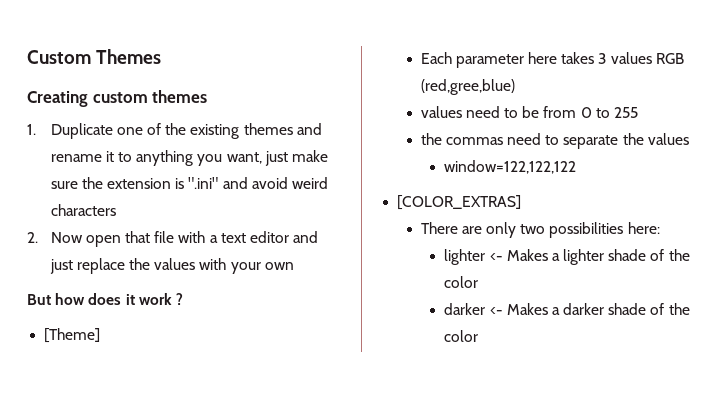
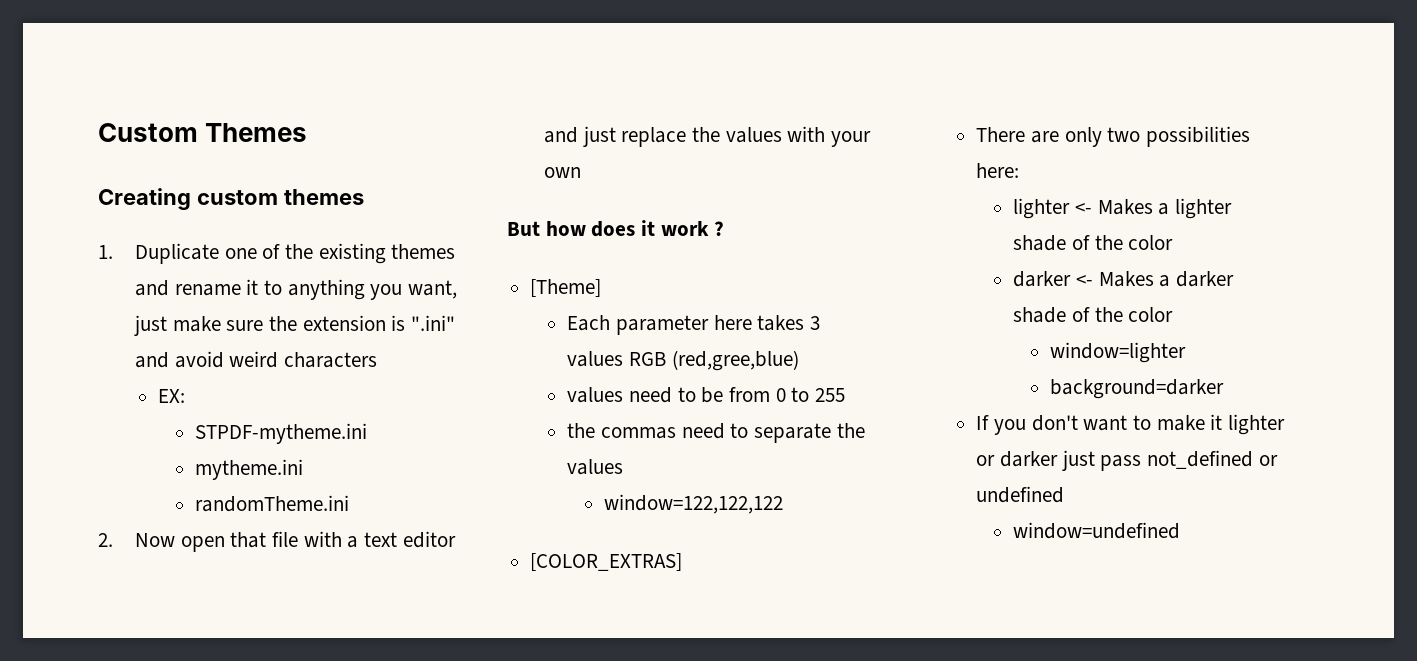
(116, 210) none -> [158,389,186,403] [195,423,368,444] [195,459,304,480] [195,495,350,512] // EX: // STPDF-mytheme.ini // mytheme.ini // randomTheme.ini
(479, 336) none -> [1050,342,1187,363] [1050,379,1225,399] [976,414,1285,435] [976,450,1278,471] [976,486,1065,503] [1013,522,1181,539] // window=lighter // background=darker // If you don't want to make it lighter or darker just pass not_defined or undefined // window=undefined

